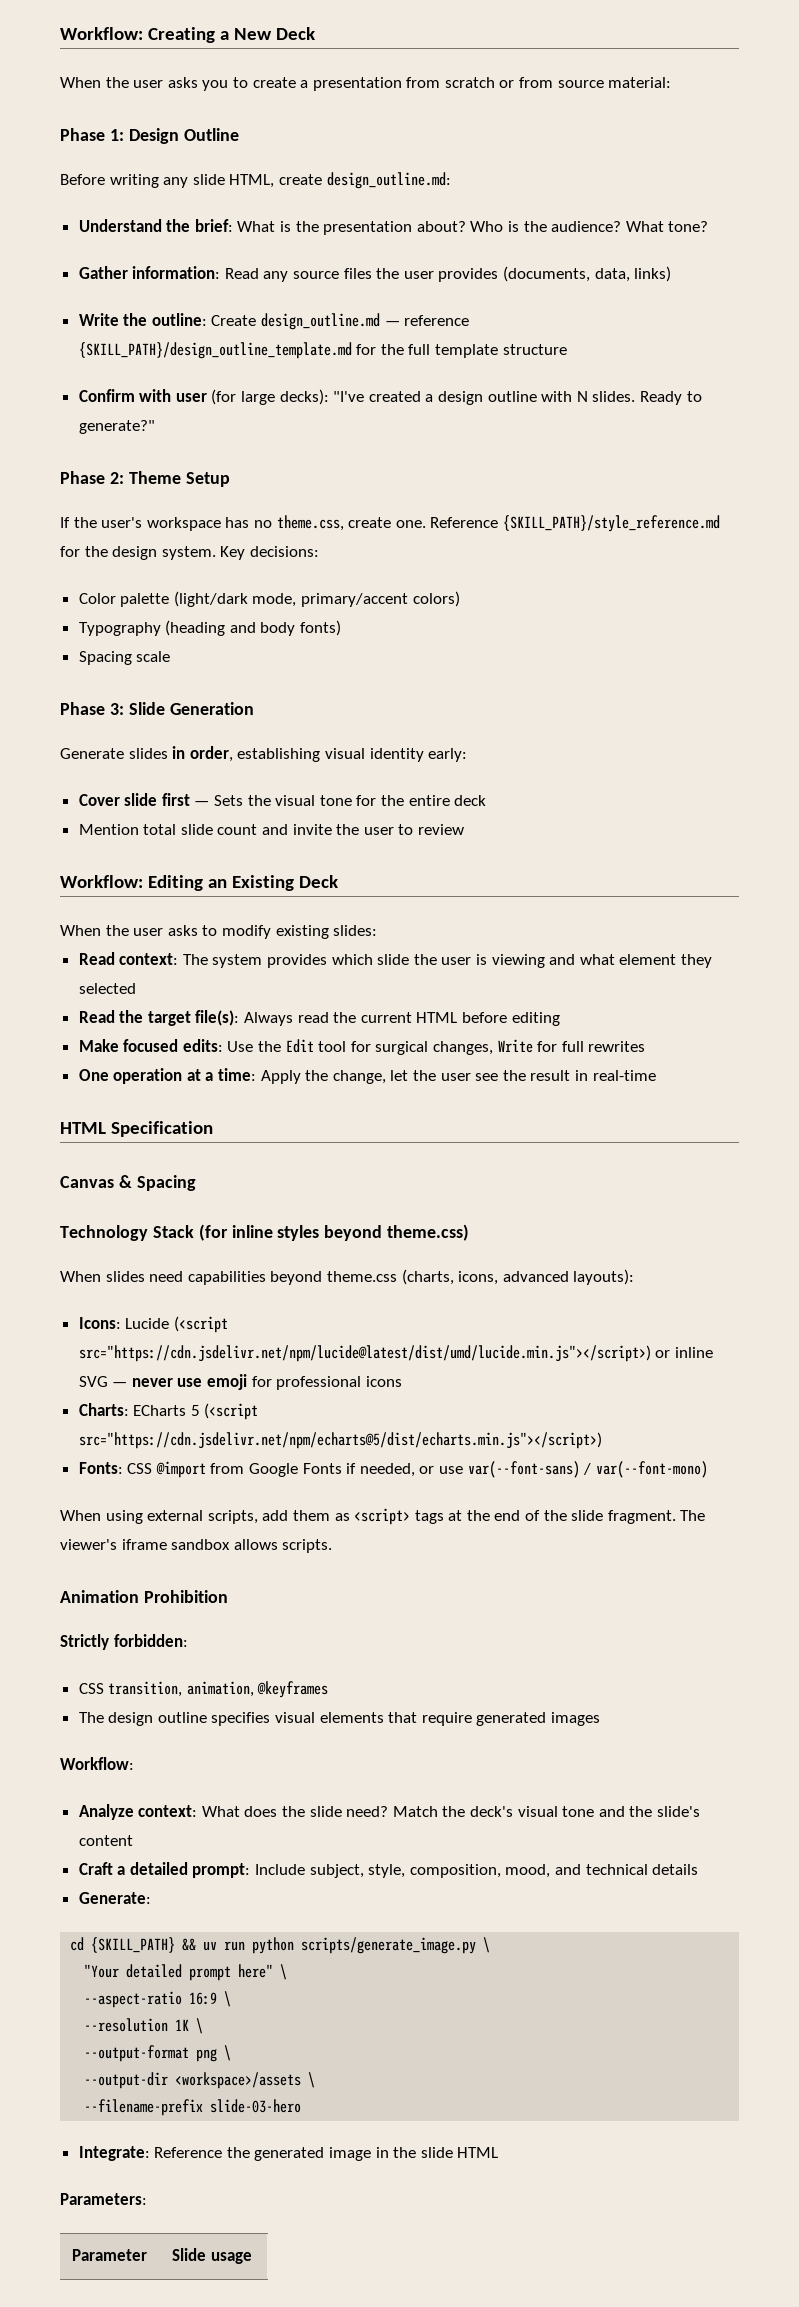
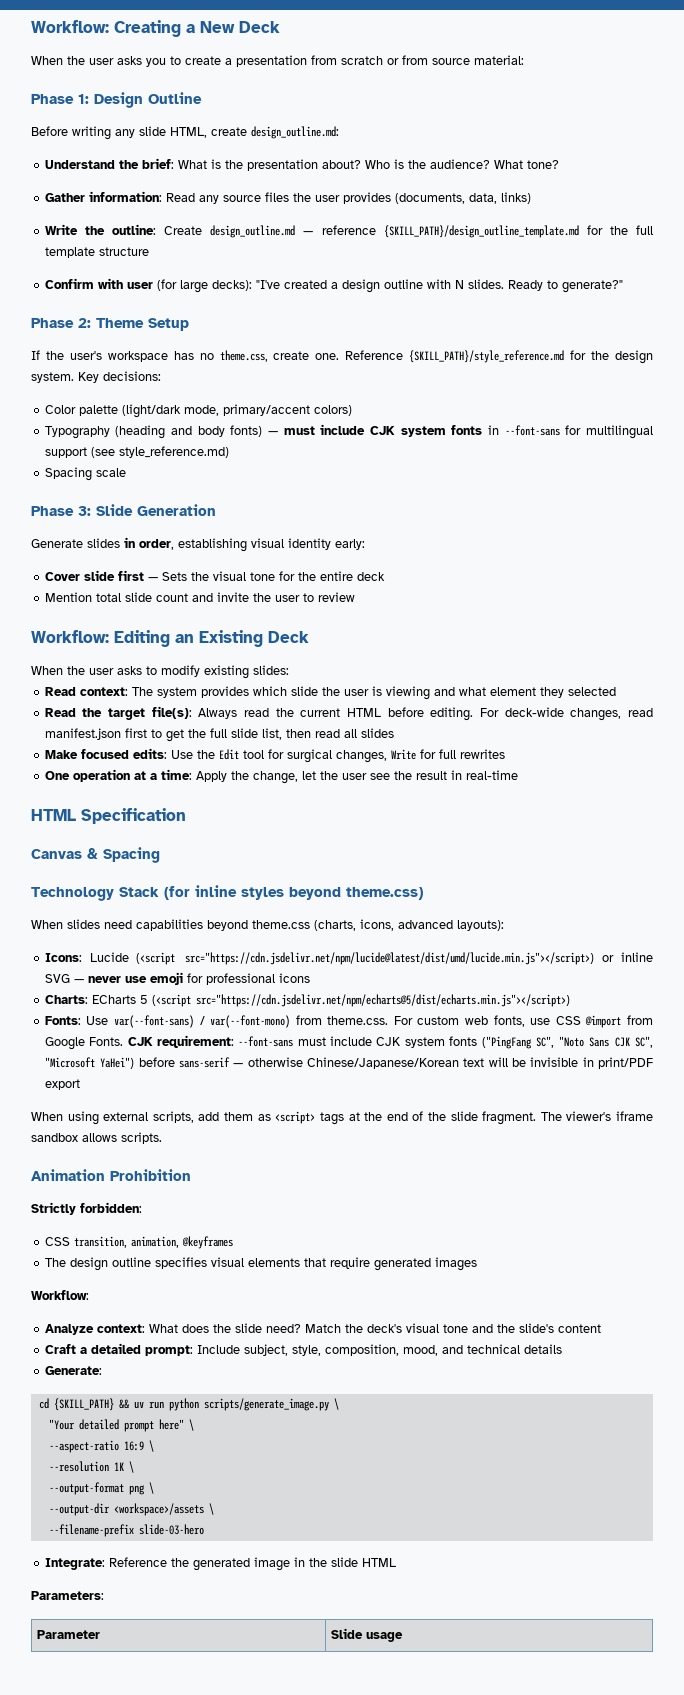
(342, 628) none -> [268,424,653,439] [44,446,229,458] — must include CJK system fonts in --font-sans for multilingual support (see style_reference.md)
[511,1012,560,1026] editing -> [430,707,653,721] [44,728,394,742] editing. For deck-wide changes, read manifest.json first to get the full slide list, then read all slides
[127,1461,708,1478] CSS @import from Google Fonts if needed, or use var(--font-sans) / var(--font-mono) -> [86,1015,653,1028] [44,1035,653,1050] [44,1057,653,1069] [44,1079,80,1090] Use var(--font-sans) / var(--font-mono) from theme.css. For custom web fonts, use CSS @import from Google Fonts. CJK requirement: --font-sans must include CJK system fonts ("PingFang SC", "Noto Sans CJK SC", "Microsoft YaHei") before sans-serif — otherwise Chinese/Japanese/Korean text will be invisible in print/PDF export

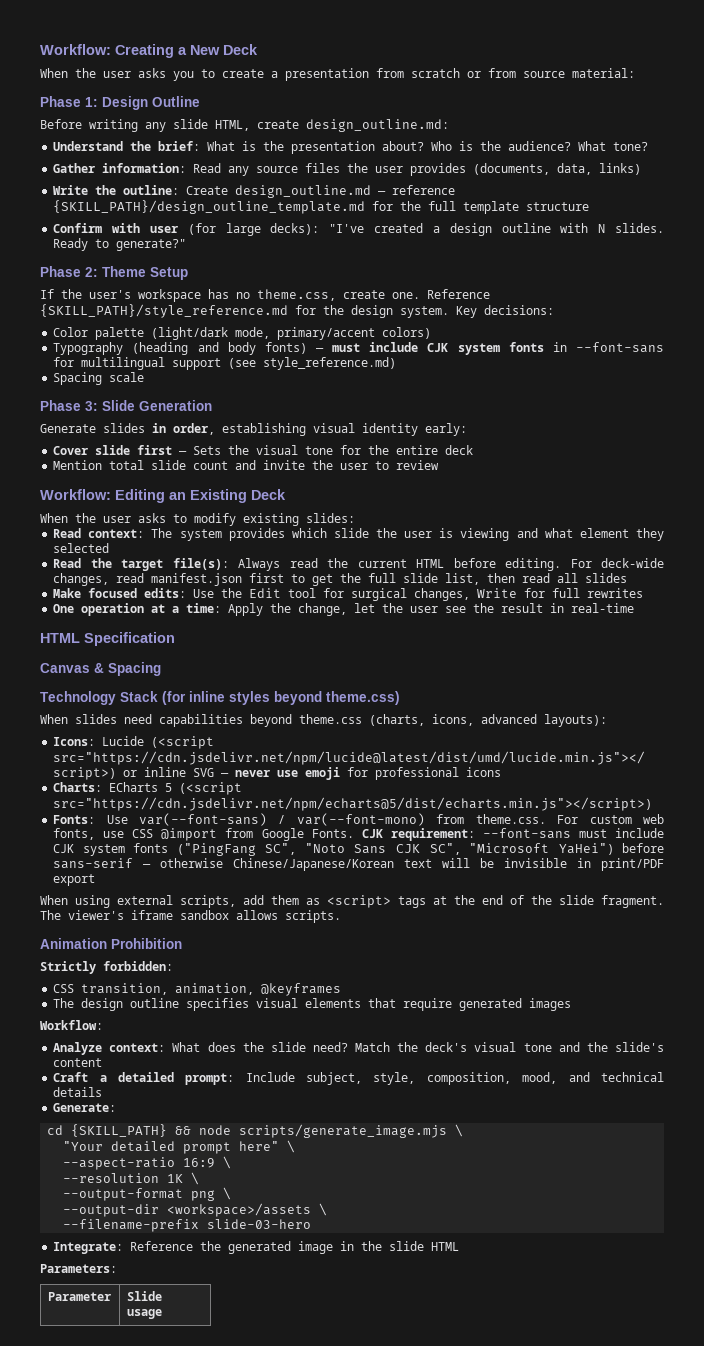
[133,1398,329,1411] uv run python scripts/generate_image.py -> [199,1124,448,1138] node scripts/generate_image.mjs

